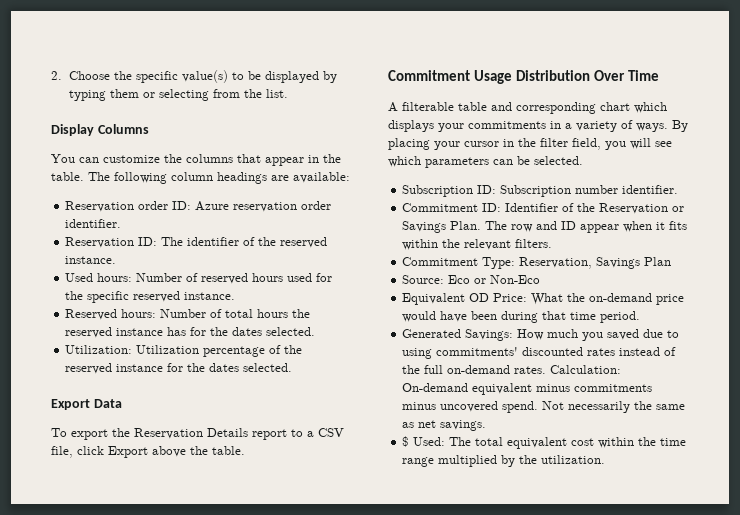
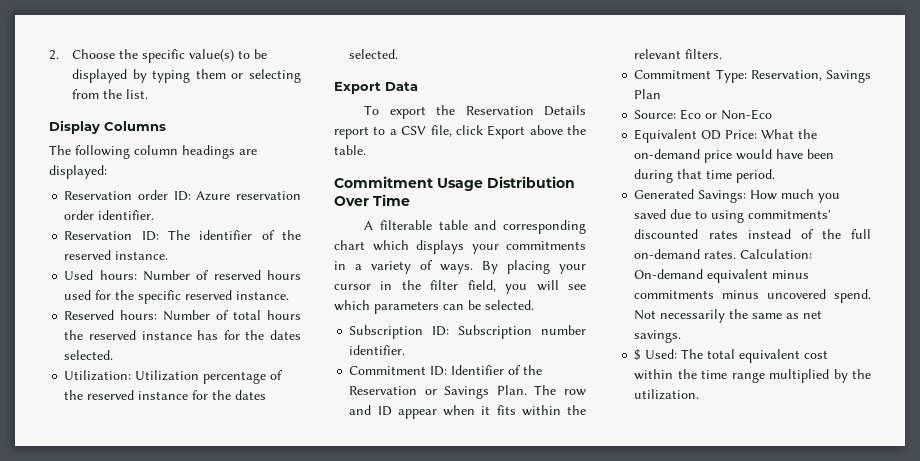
[51,154,341,166] [51,172,84,181] You can customize the columns that appear in the table. -> (166, 126) none
[293,172,350,183] available: -> [49,165,107,179] displayed:

